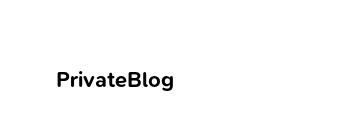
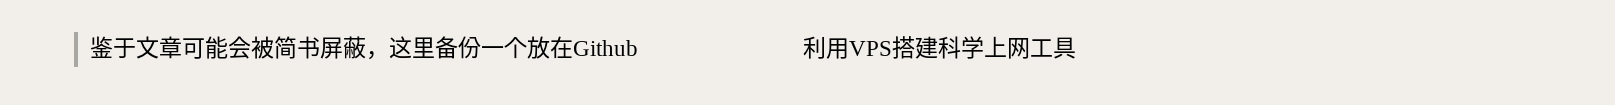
[56,71,174,91] PrivateBlog -> [90,36,639,60] [803,36,1076,59] 鉴于文章可能会被简书屏蔽，这里备份一个放在Github // 利用VPS搭建科学上网工具

